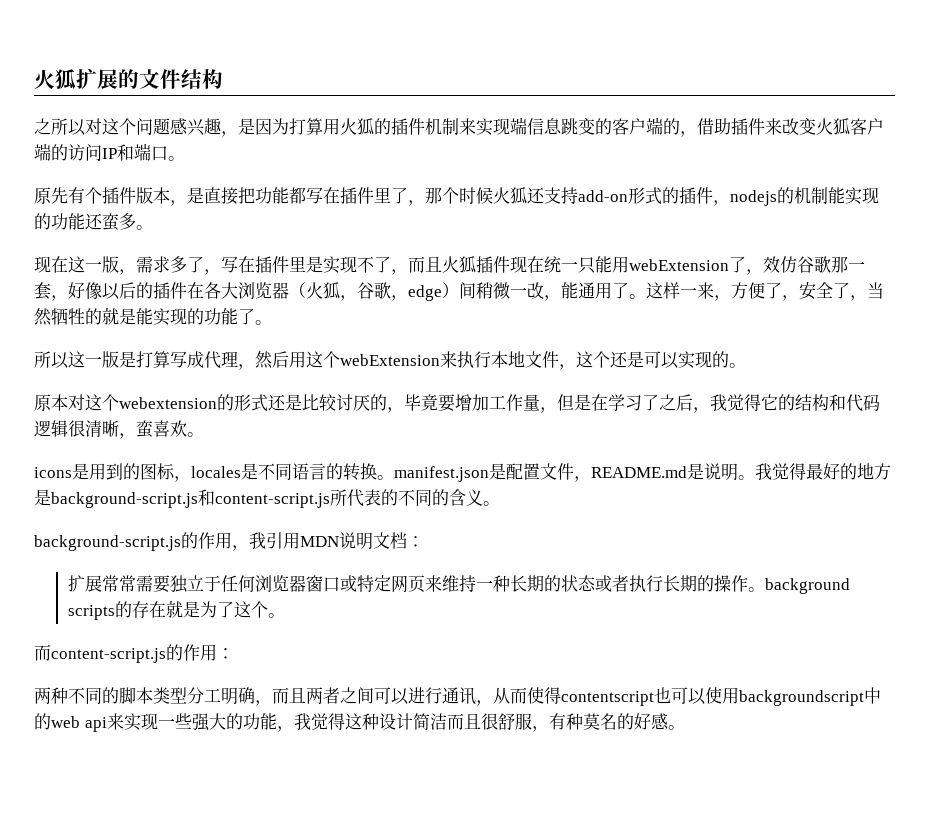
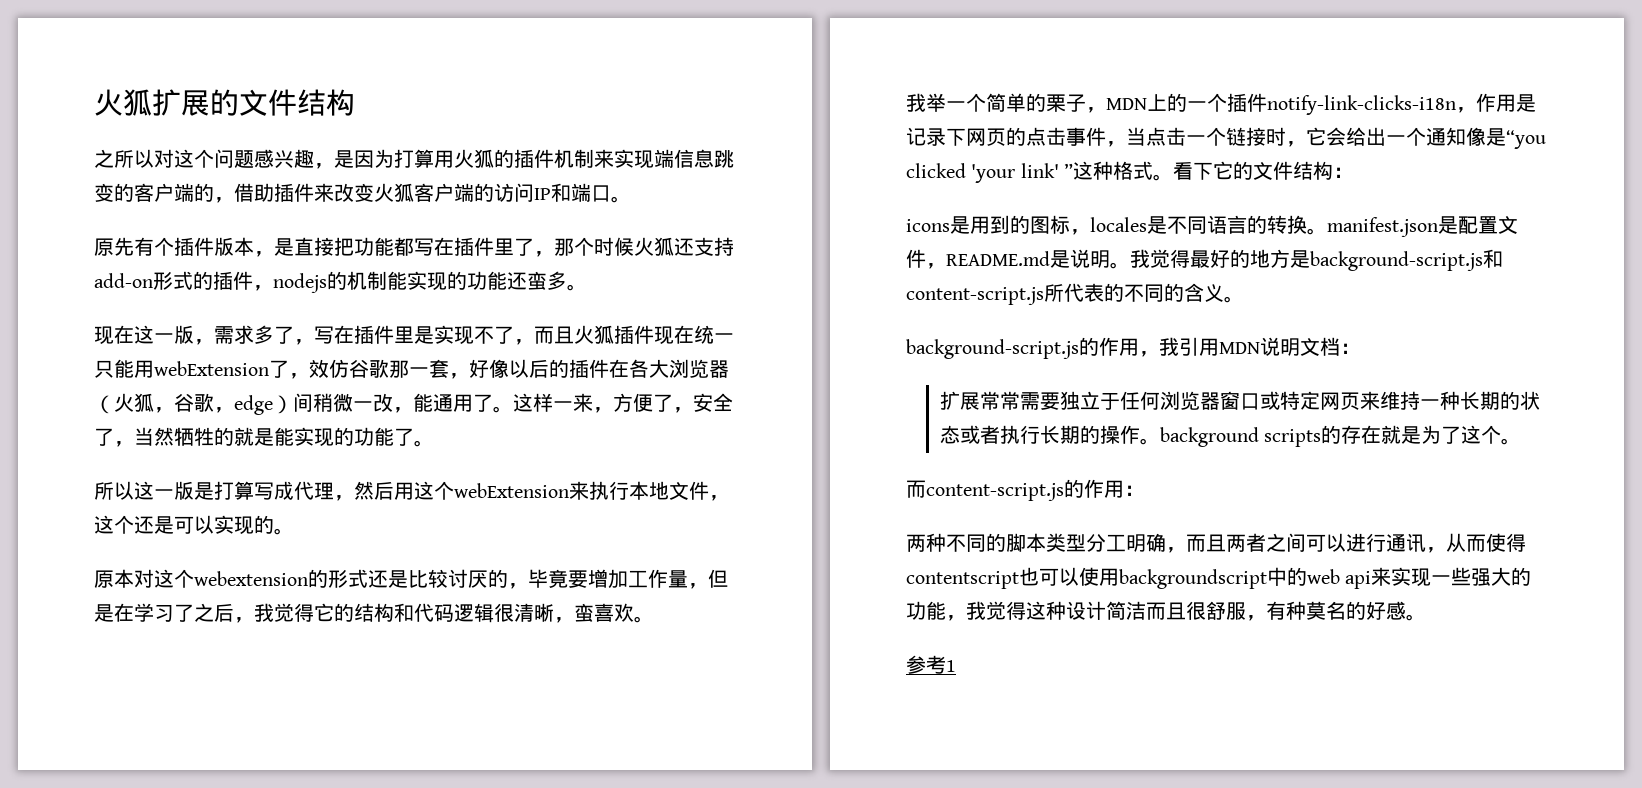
(204, 434) none -> [906,93,1536,115] [906,127,1546,149] [906,161,1354,183] // 我举一个简单的栗子，MDN上的一个插件notify-link-clicks-i18n，作用是记录下网页的点击事件，当点击一个链接时，它会给出一个通知像是“you clicked 'your link' ”这种格式。看下它的文件结构：
(685, 727) none -> [906,655,956,674] // 参考1

